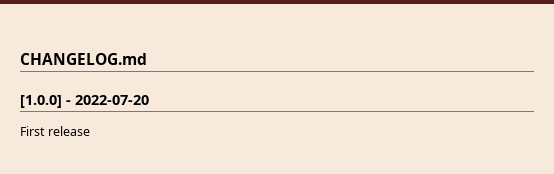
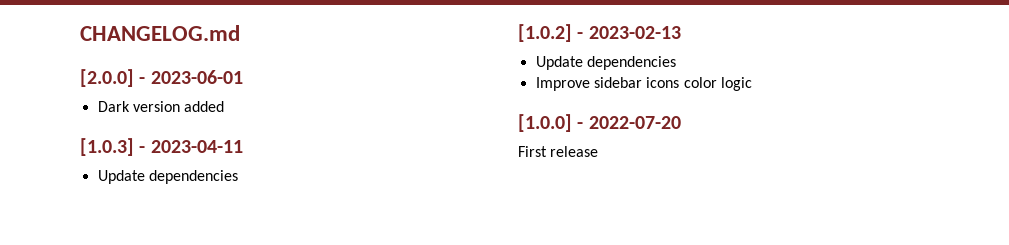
(147, 59) none -> [80,69,243,87] [97,101,225,112] [80,138,243,156] [97,170,238,184] [518,24,681,42] [535,56,676,70] [535,77,752,91] // [2.0.0] - 2023-06-01 // Dark version added // [1.0.3] - 2023-04-11 // Update dependencies // [1.0.2] - 2023-02-13 // Update dependencies // Improve sidebar icons color logic

